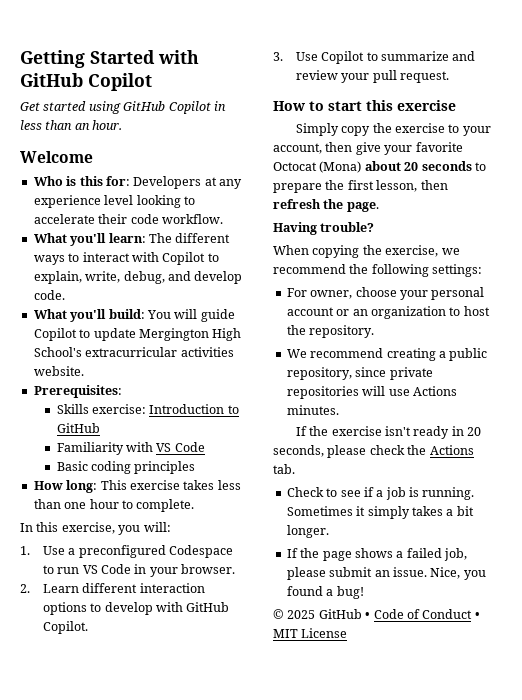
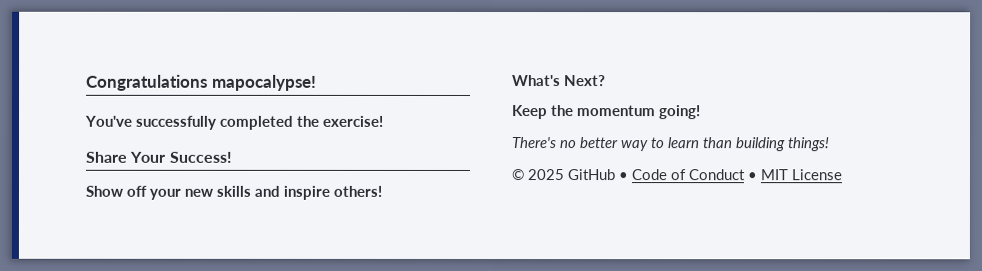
[20,50,199,68] [20,73,152,91] [20,101,226,114] [20,120,123,130] [20,151,93,163] [33,176,242,189] [33,195,195,208] [33,214,223,224] [33,233,231,246] [33,252,219,265] [33,271,243,284] [33,290,65,300] [33,309,235,322] [33,328,242,341] [33,347,234,357] [33,366,84,376] [33,385,122,398] [56,404,239,414] [56,423,100,433] [56,442,205,455] [56,461,196,474] [33,480,241,493] [33,499,195,512] [20,522,171,535] [20,545,233,558] [42,564,236,577] [20,583,205,593] [42,602,230,615] [42,621,88,634] [273,51,476,64] [295,70,449,83] [273,100,456,111] [295,123,491,136] [273,142,463,155] [273,161,486,173] [273,180,448,193] [273,199,379,212] [273,222,375,235] [273,245,460,258] [273,264,483,277] [286,287,485,300] [286,306,490,319] [286,325,375,338] [286,348,488,361] [286,367,433,380] [286,386,457,399] [286,405,339,415] [295,426,482,439] [273,445,474,458] [273,464,295,474] [286,487,475,500] [286,506,474,519] [286,525,329,538] [286,548,467,561] [286,567,486,580] [286,586,364,599] Getting Started with GitHub Copilot // Get started using GitHub Copilot in less than an hour. // Welcome // Who is this for: Developers at any experience level looking to accelerate their code workflow. // What you'll learn: The different ways to interact with Copilot to explain, write, debug, and develop code. // What you'll build: You will guide Copilot to update Mergington High School's extracurricular activities website. // Prerequisites: // Skills exercise: Introduction to GitHub // Familiarity with VS Code // Basic coding principles // How long: This exercise takes less than one hour to complete. // In this exercise, you will: // 1. Use a preconfigured Codespace to run VS Code in your browser. // 2. Learn different interaction options to develop with GitHub Copilot. // 3. Use Copilot to summarize and review your pull request. // How to start this exercise // Simply copy the exercise to your account, then give your favorite Octocat (Mona) about 20 seconds to prepare the first lesson, then refresh the page. // Having trouble? // When copying the exercise, we recommend the following settings: // For owner, choose your personal account or an organization to host the repository. // We recommend creating a public repository, since private repositories will use Actions minutes. // If the exercise isn't ready in 20 seconds, please check the Actions tab. // Check to see if a job is running. Sometimes it simply takes a bit longer. // If the page shows a failed job, please submit an issue. Nice, you found a bug! -> [86,74,317,91] [85,115,385,130] [85,151,232,163] [85,185,382,200] [512,75,607,87] [512,105,701,120] [511,137,829,152] Congratulations mapocalypse! // You've successfully completed the exercise! // Share Your Success! // Show off your new skills and inspire others! // What's Next? // Keep the momentum going! // There's no better way to learn than building things!

